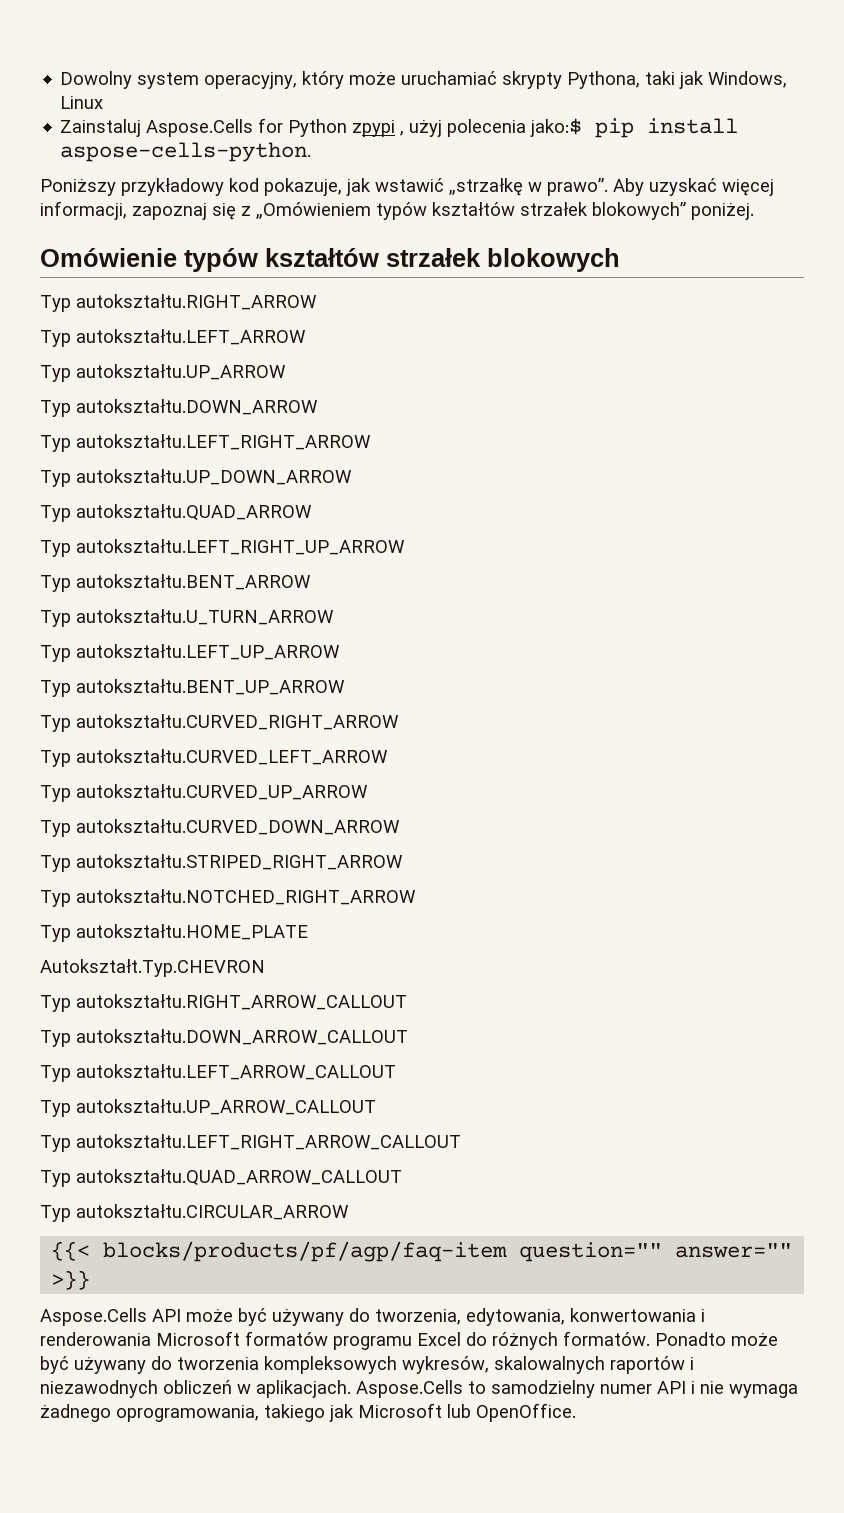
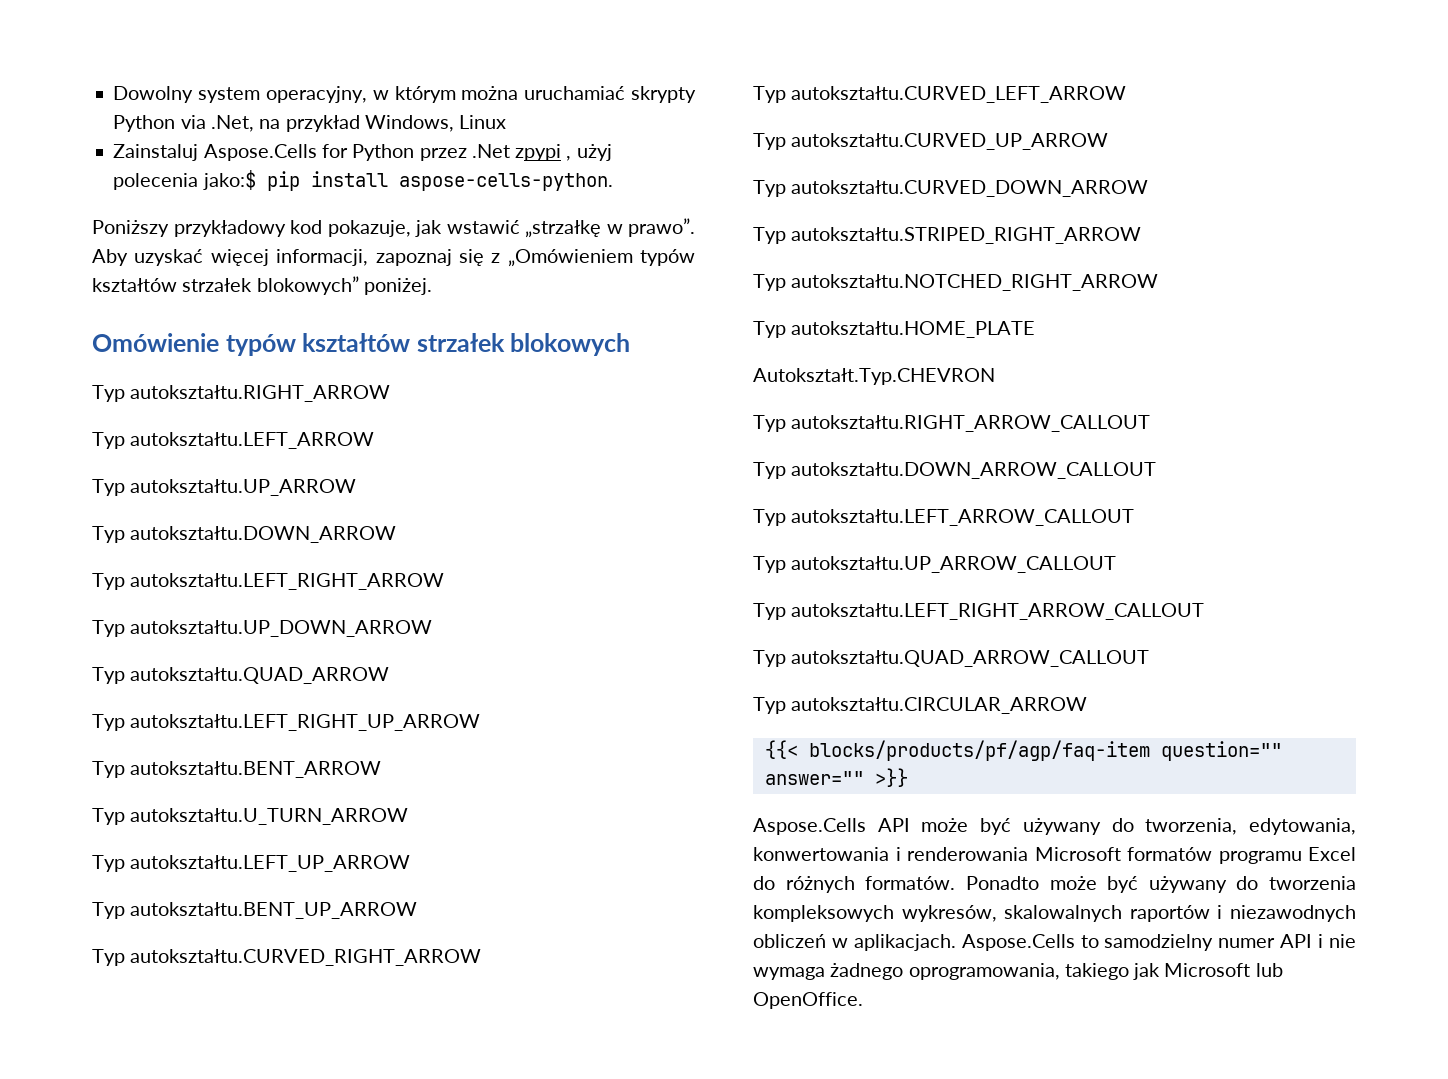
[302,71,705,89] który może uruchamiać skrypty Pythona, taki jak -> [372,86,696,103] [113,115,360,132] w którym można uruchamiać skrypty Python via .Net, na przykład
(348, 128) none -> [419,144,510,161] przez .Net

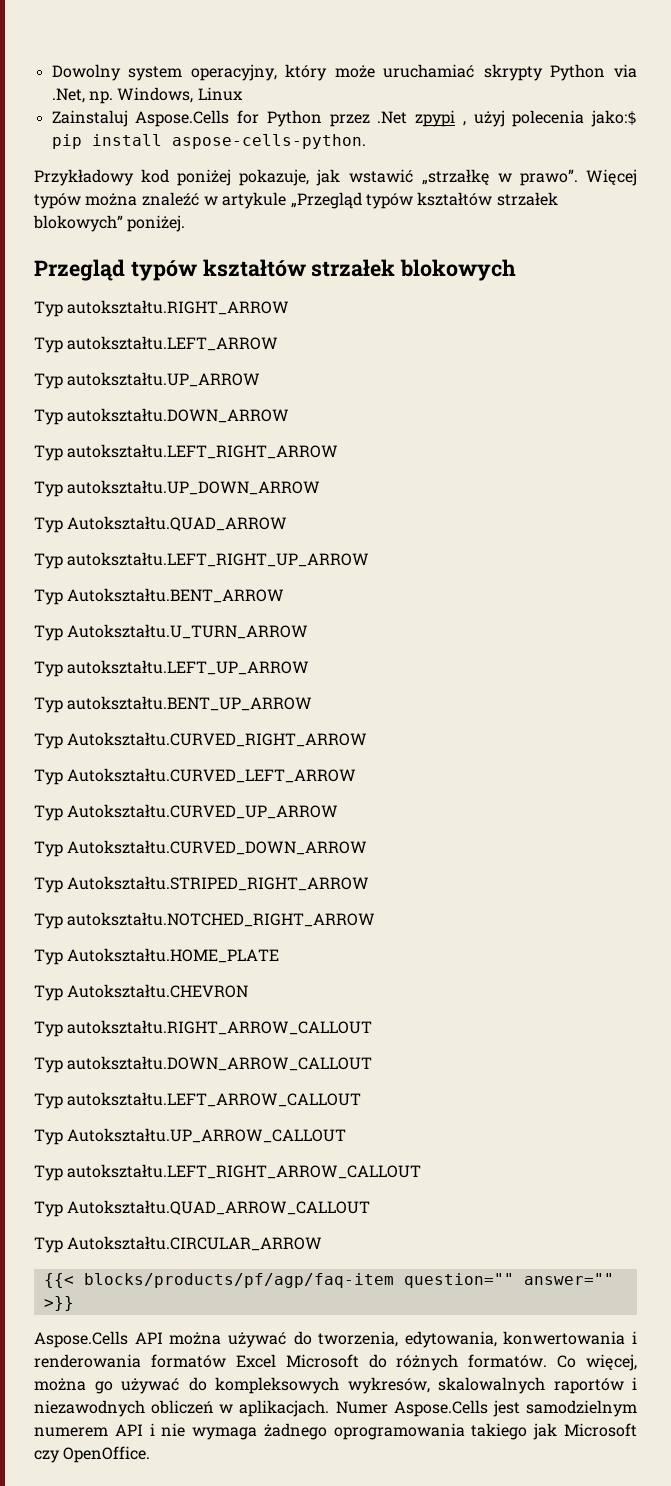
[372,86,519,103] w którym można -> [285,64,375,81] który może
[259,115,360,132] na przykład -> [88,91,113,104] np.
[92,220,322,237] Poniższy przykładowy kod -> [34,169,232,186] Przykładowy kod poniżej
[92,249,633,267] Aby uzyskać więcej informacji, zapoznaj się z „Omówieniem -> [585,169,637,186] [34,192,362,209] Więcej typów można znaleźć w artykule „Przegląd
[92,333,219,352] Omówienie -> [34,259,125,281] Przegląd
[130,667,390,684] autokształtu.QUAD_ARROW -> [67,516,288,531] Autokształtu.QUAD_ARROW
[130,761,382,778] [92,808,409,825] autokształtu.BENT_ARROW // Typ autokształtu.U_TURN_ARROW -> [67,588,285,603] [34,624,309,641] Autokształtu.BENT_ARROW // Typ Autokształtu.U_TURN_ARROW
[130,949,482,966] [753,86,1127,103] [753,133,1109,150] [753,180,1149,197] [753,227,1142,244] autokształtu.CURVED_RIGHT_ARROW // Typ autokształtu.CURVED_LEFT_ARROW // Typ autokształtu.CURVED_UP_ARROW // Typ autokształtu.CURVED_DOWN_ARROW // Typ autokształtu.STRIPED_RIGHT_ARROW -> [67,732,368,747] [34,768,357,785] [34,804,339,821] [34,840,368,857] [34,876,370,893] Autokształtu.CURVED_RIGHT_ARROW // Typ Autokształtu.CURVED_LEFT_ARROW // Typ Autokształtu.CURVED_UP_ARROW // Typ Autokształtu.CURVED_DOWN_ARROW // Typ Autokształtu.STRIPED_RIGHT_ARROW
[791,321,1036,338] [753,368,995,385] autokształtu.HOME_PLATE // Autokształt.Typ.CHEVRON -> [67,948,280,963] [34,984,249,1001] Autokształtu.HOME_PLATE // Typ Autokształtu.CHEVRON
[791,556,1117,573] autokształtu.UP_ARROW_CALLOUT -> [67,1128,347,1143] Autokształtu.UP_ARROW_CALLOUT
[791,650,1150,667] [753,697,1088,714] autokształtu.QUAD_ARROW_CALLOUT // Typ autokształtu.CIRCULAR_ARROW -> [67,1200,371,1215] [34,1236,323,1253] Autokształtu.QUAD_ARROW_CALLOUT // Typ Autokształtu.CIRCULAR_ARROW
[921,818,1101,835] może być używany -> [169,1332,287,1348] można używać
[1034,847,1356,864] [753,876,1356,893] Microsoft formatów programu Excel do różnych formatów. Ponadto może być używany do tworzenia -> [150,1354,637,1371] [34,1377,207,1394] formatów Excel Microsoft do różnych formatów. Co więcej, można go używać do
[961,934,1276,951] Aspose.Cells to samodzielny numer -> [335,1400,638,1417] [34,1427,108,1437] Numer Aspose.Cells jest samodzielnym numerem
[908,963,1060,980] oprogramowania, -> [333,1423,465,1440] oprogramowania
[1255,963,1283,977] lub -> [34,1450,60,1463] czy

